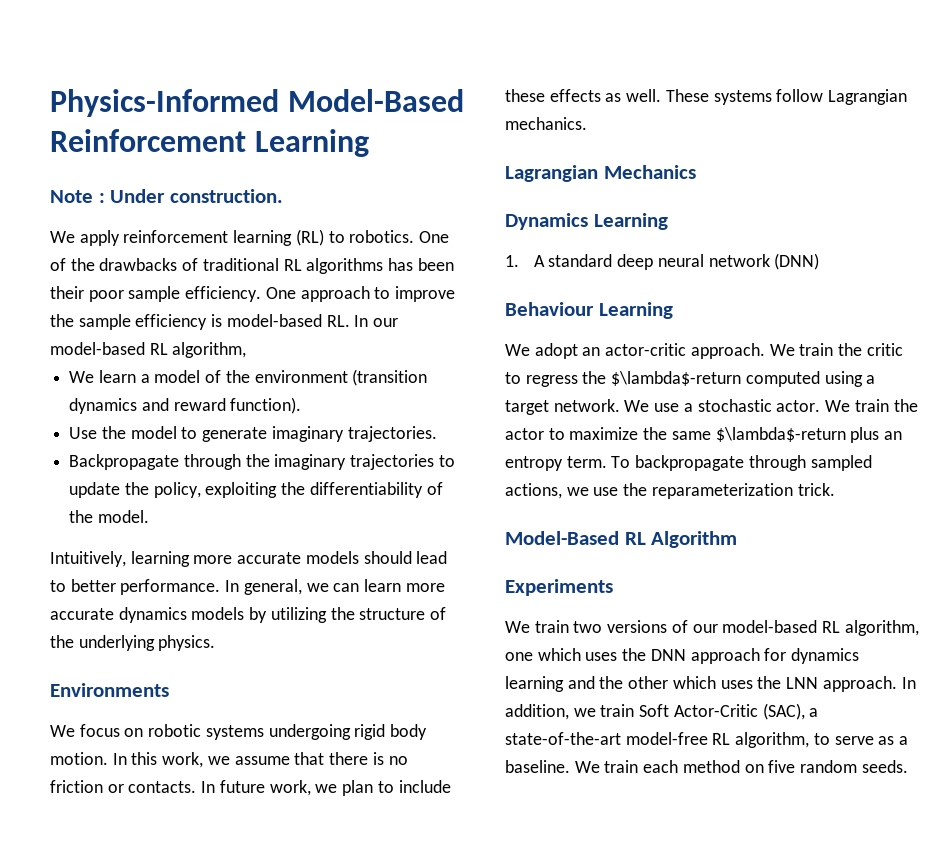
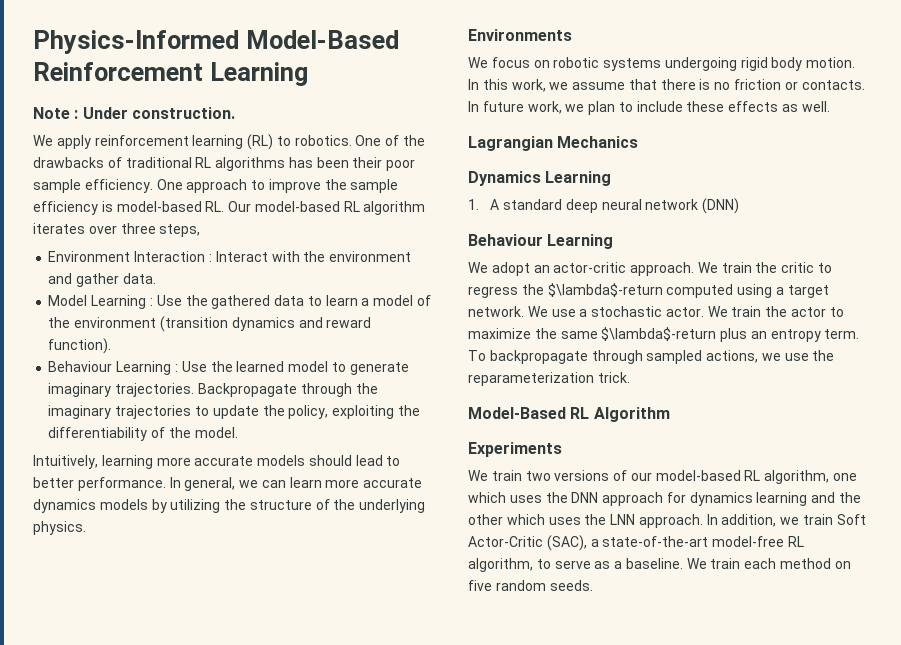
[354,315,399,327] [50,342,247,358] [69,371,95,383] In our model-based RL algorithm, // We -> [228,201,426,215] [33,223,201,237] [48,251,412,262] [48,273,156,287] [48,295,322,309] Our model-based RL algorithm iterates over three steps, // Environment Interaction : Interact with the environment and gather data. // Model Learning : Use the gathered data to
[69,426,126,439] Use the -> [48,361,285,375] Behaviour Learning : Use the learned
(437, 434) // -> (195, 390) none
[665,89,908,105] [505,117,587,130] These systems follow Lagrangian mechanics. -> (830, 106) none

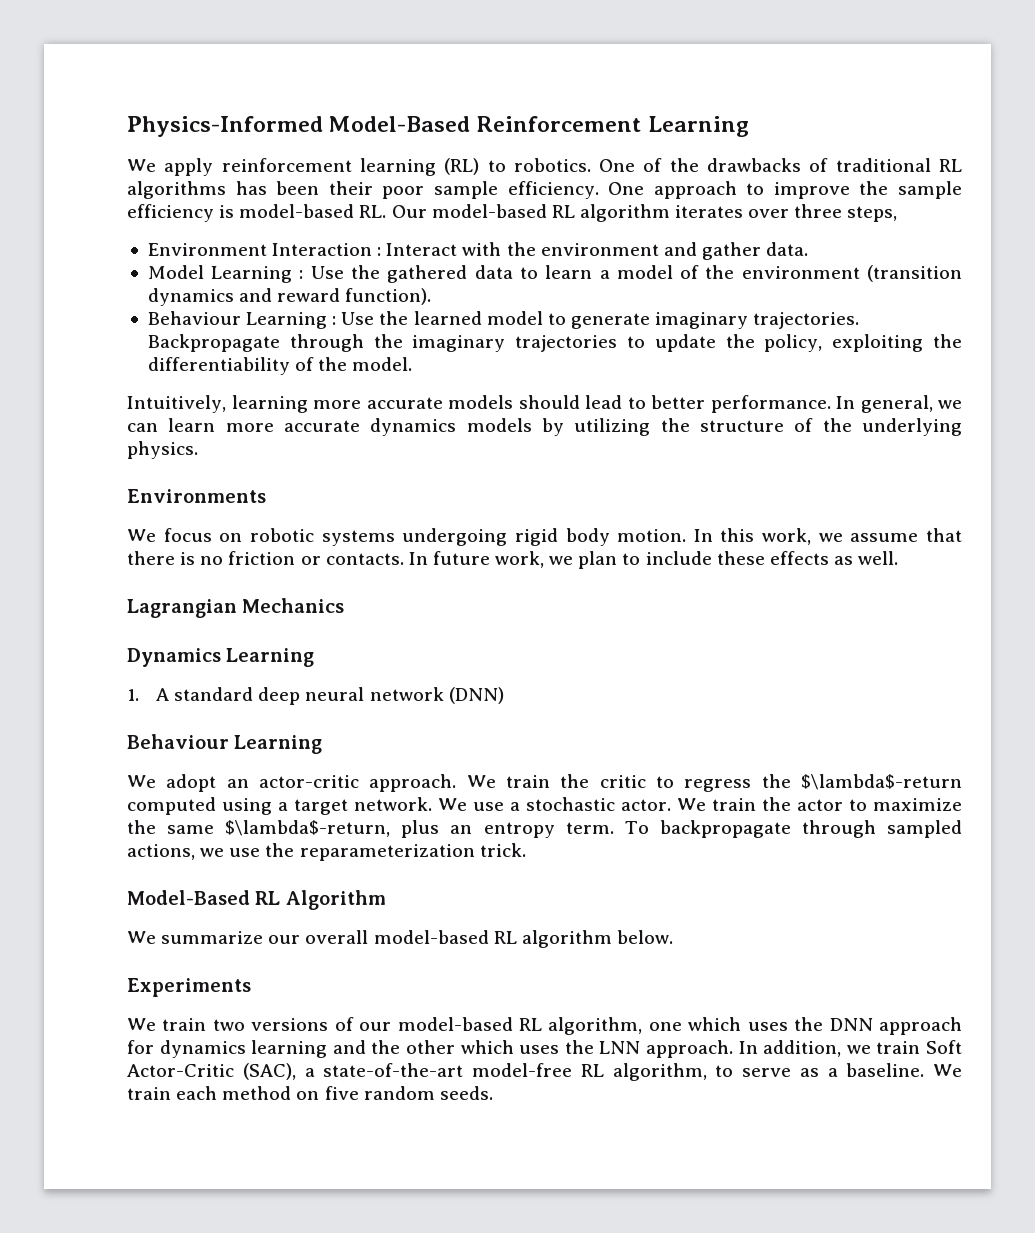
[33,107,235,119] // Note : Under construction. -> (749, 126) none
[601,327,717,341] $\lambda$-return -> [225,820,391,837] $\lambda$-return,
(670, 414) none -> [127,930,673,948] // We summarize our overall model-based RL algorithm below.

